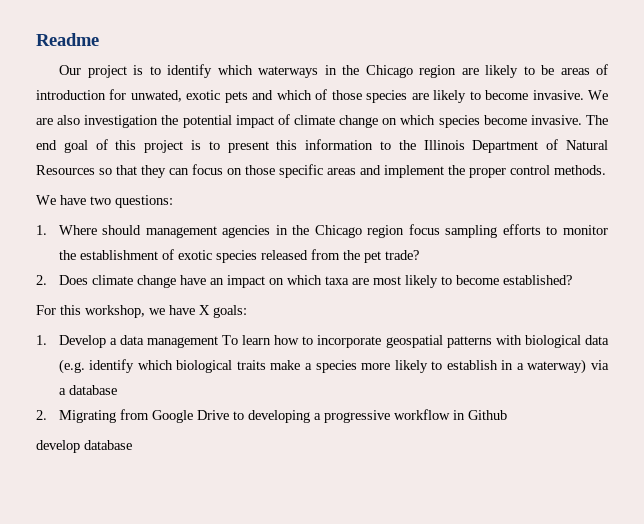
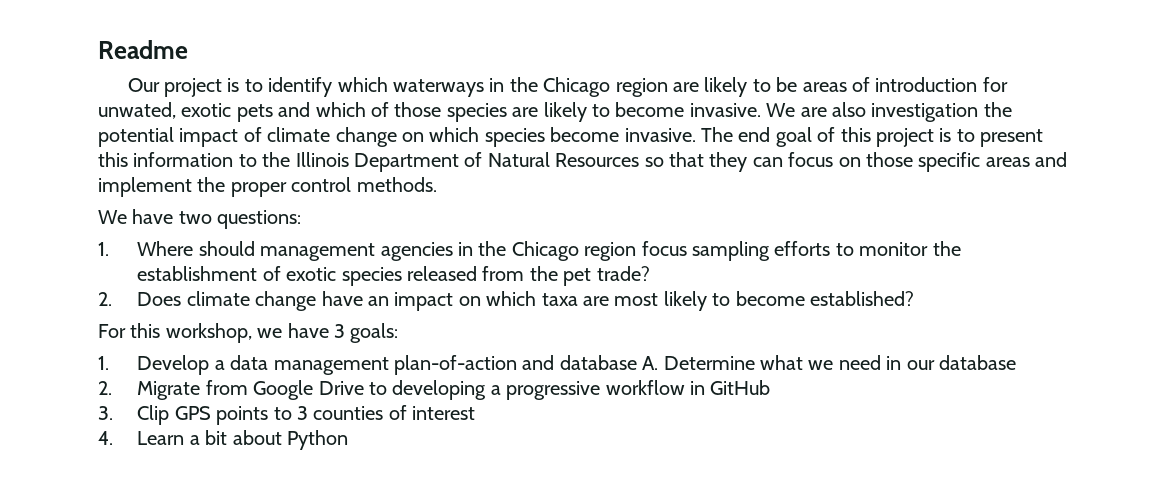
[199,305,210,315] X -> [333,324,345,338] 3
[222,335,609,348] [58,359,609,374] [58,388,66,395] To learn how to incorporate geospatial patterns with biological data (e.g. identify which biological traits make a species more likely to establish in a waterway) via a -> [393,355,935,375] plan-of-action and database A. Determine what we need in our
[58,410,116,423] Migrating -> [137,381,201,400] Migrate
[467,410,507,420] [36,440,132,453] Github // develop database -> [710,380,771,395] [98,405,476,425] [98,430,348,450] GitHub // 3. Clip GPS points to 3 counties of interest // 4. Learn a bit about Python

